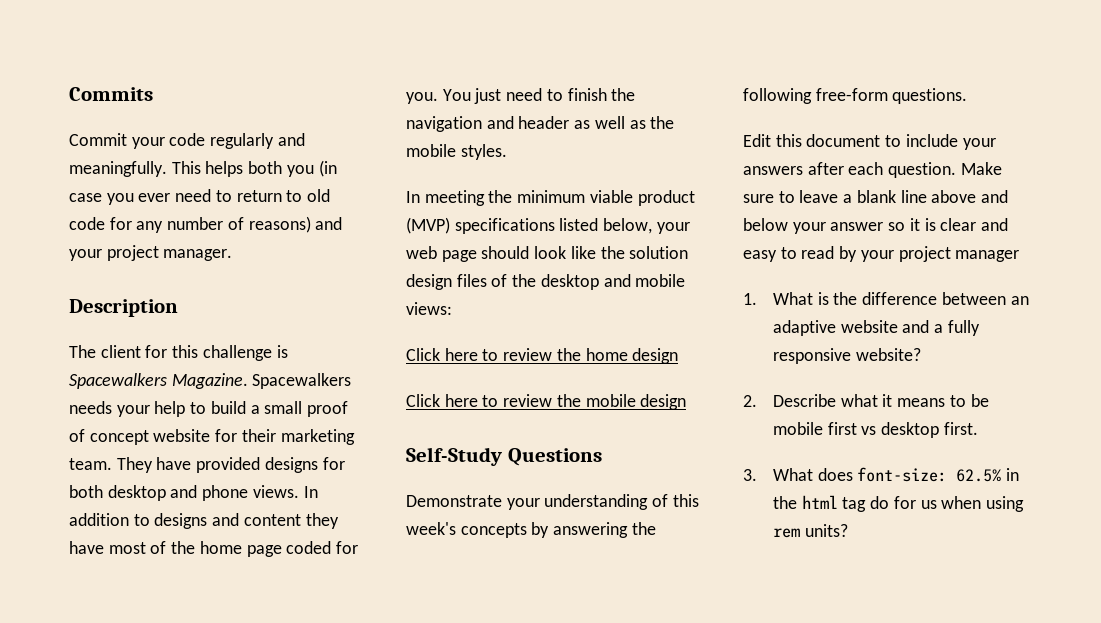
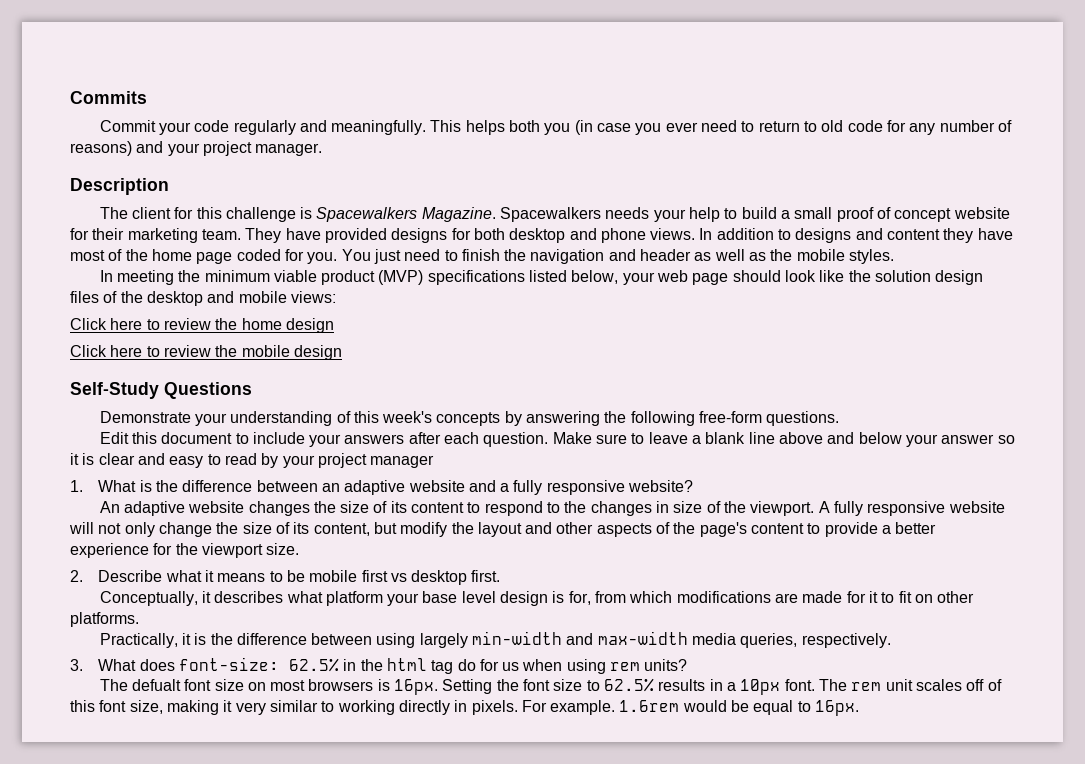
(921, 354) none -> [99,501,1005,516] [69,522,937,537] [70,543,300,558] // An adaptive website changes the size of its content to respond to the changes in size of the viewport. A fully responsive website will not only change the size of its content, but modify the layout and other aspects of the page's content to provide a better experience for the viewport size.
(978, 428) none -> [99,591,975,606] [70,612,139,627] [99,631,891,648] // Conceptually, it describes what platform your base level design is for, from which modifications are made for it to fit on other platforms. // Practically, it is the difference between using largely min-width and max-width media queries, respectively.
(848, 530) none -> [99,678,1002,695] [70,700,860,716] // The defualt font size on most browsers is 16px. Setting the font size to 62.5% results in a 10px font. The rem unit scales off of this font size, making it very similar to working directly in pixels. For example. 1.6rem would be equal to 16px.

